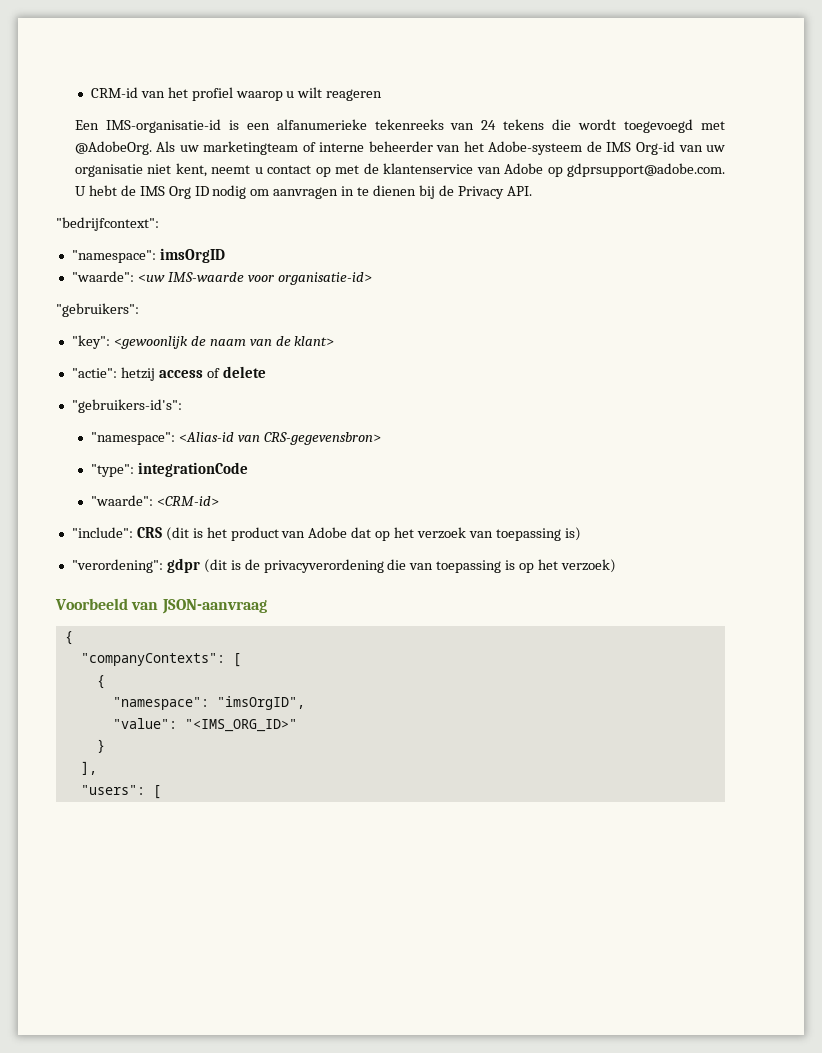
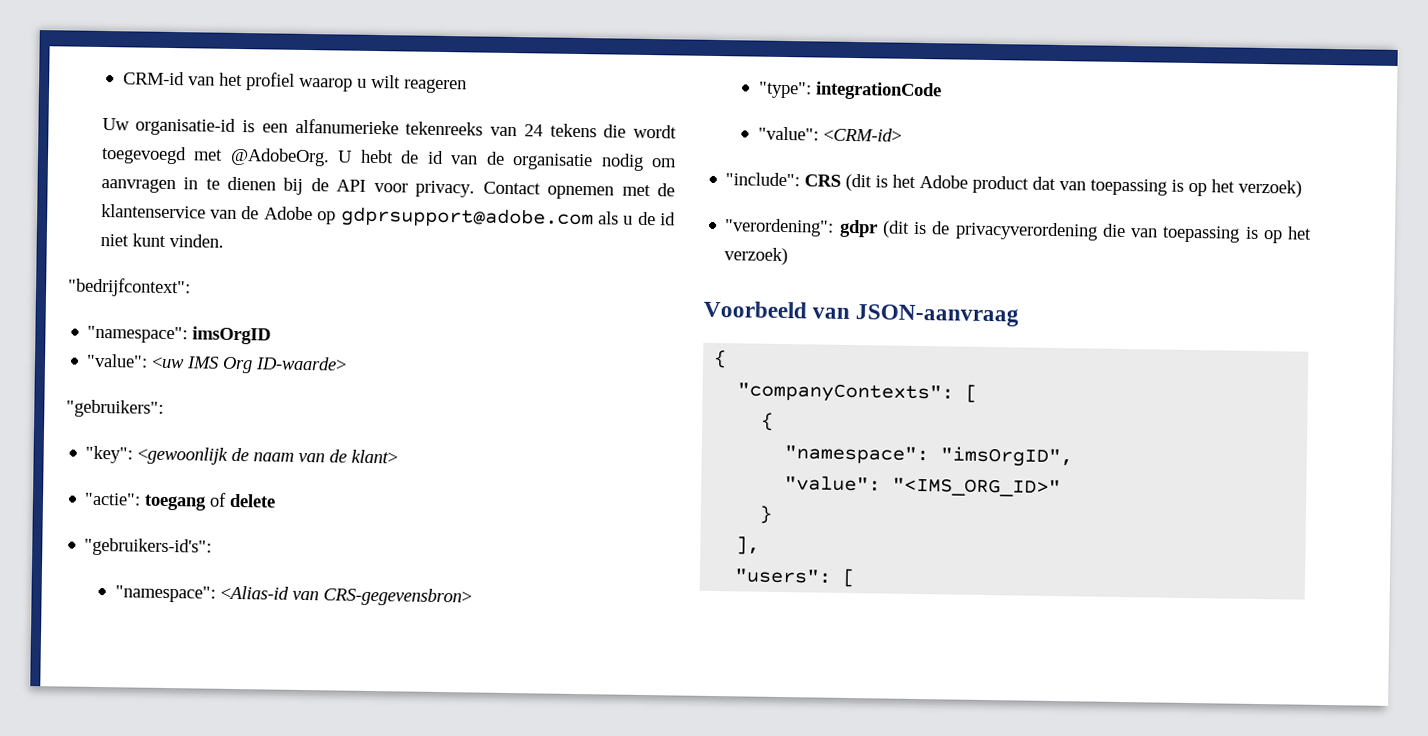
[74,119,221,133] Een IMS-organisatie-id -> [101,117,237,136] Uw organisatie-id
[156,141,725,155] [74,163,725,177] [74,185,209,199] Als uw marketingteam of interne beheerder van het Adobe-systeem de IMS Org-id van uw organisatie niet kent, neemt u contact op met de klantenservice van Adobe op gdprsupport@adobe.com. U hebt de IMS Org ID -> [337,149,594,171] U hebt de id van de organisatie
[457,186,532,199] [56,217,159,231] [71,248,225,263] [71,271,372,285] Privacy API. // "bedrijfcontext": // "namespace": imsOrgID // "waarde": <uw IMS-waarde voor organisatie-id> -> [336,179,675,200] [100,203,676,230] [99,233,224,248] [67,277,191,298] [87,325,272,345] [86,353,348,374] API voor privacy. Contact opnemen met de klantenservice van de Adobe op gdprsupport@adobe.com als u de id niet kunt vinden. // "bedrijfcontext": // "namespace": imsOrgID // "value": <uw IMS Org ID-waarde>
[120,367,203,381] hetzij access -> [144,494,208,511] toegang
[90,495,153,506] "waarde": -> [758,126,820,141] "value":
[230,527,581,541] product van Adobe dat op het verzoek van toepassing is) -> [919,174,1303,198] Adobe product dat van toepassing is op het verzoek)

